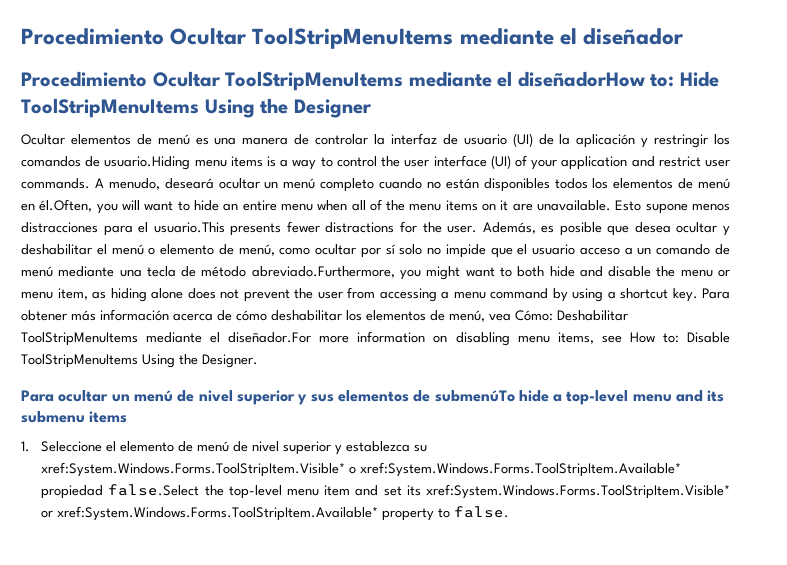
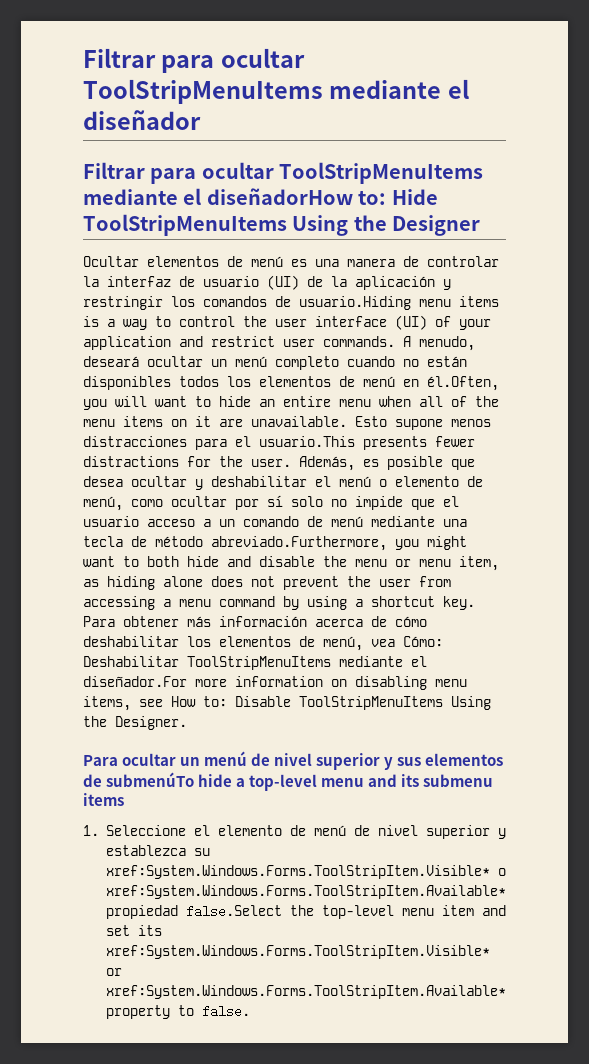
[21,28,248,45] Procedimiento Ocultar -> [83,48,305,73] Filtrar para ocultar
[21,71,221,87] Procedimiento Ocultar -> [83,162,274,184] Filtrar para ocultar

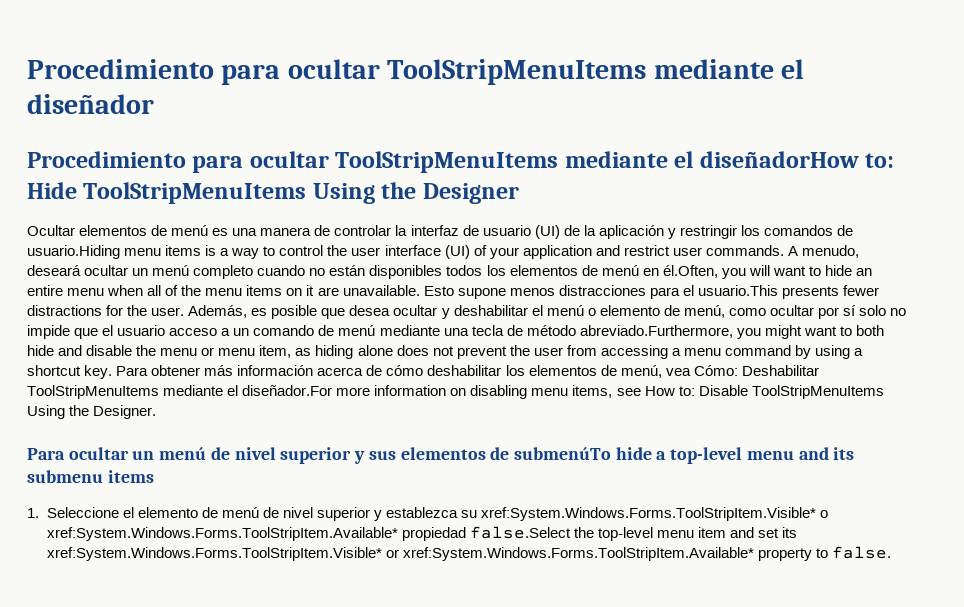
[83,48,156,68] Filtrar -> [27,59,214,79] Procedimiento
[83,162,145,179] Filtrar -> [27,151,186,168] Procedimiento

